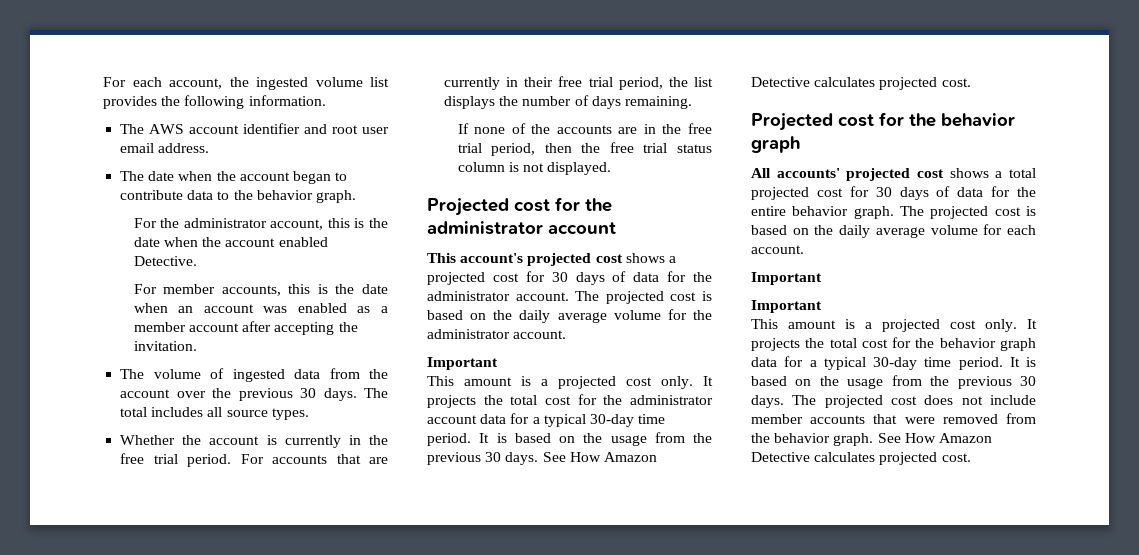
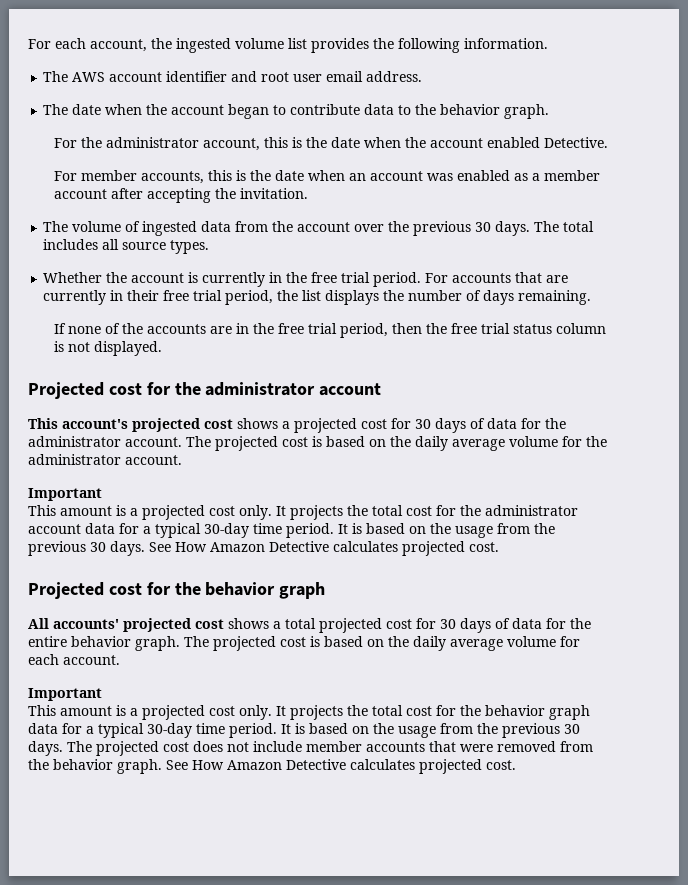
[751,300,822,313] // Important -> (102, 694) none

